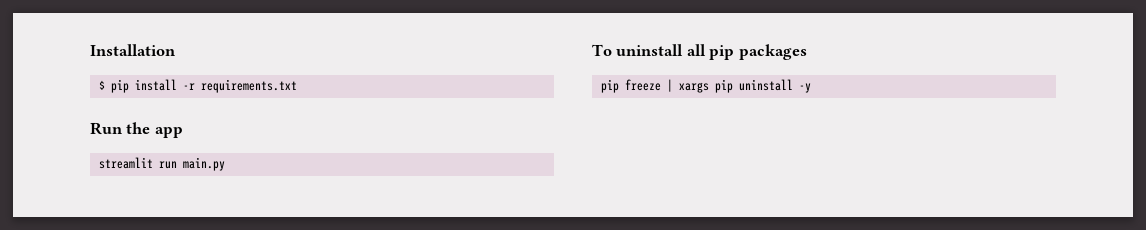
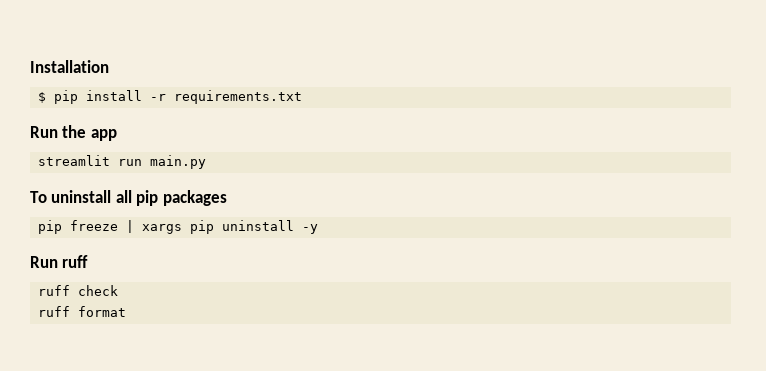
(811, 88) none -> [30,255,89,268] [38,285,119,296] [38,306,127,317] // Run ruff // ruff check // ruff format

